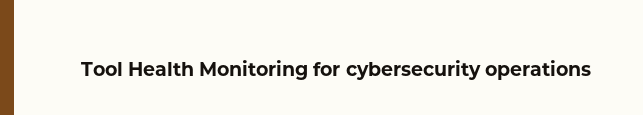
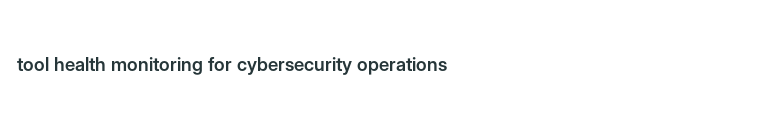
[81,60,309,80] Tool Health Monitoring -> [17,57,203,75] tool health monitoring

